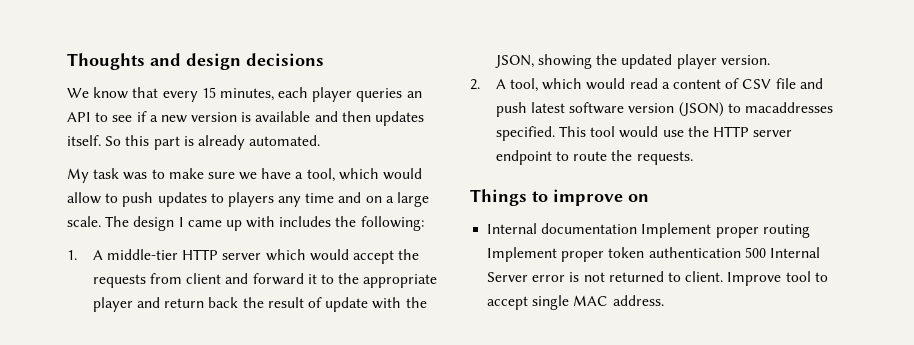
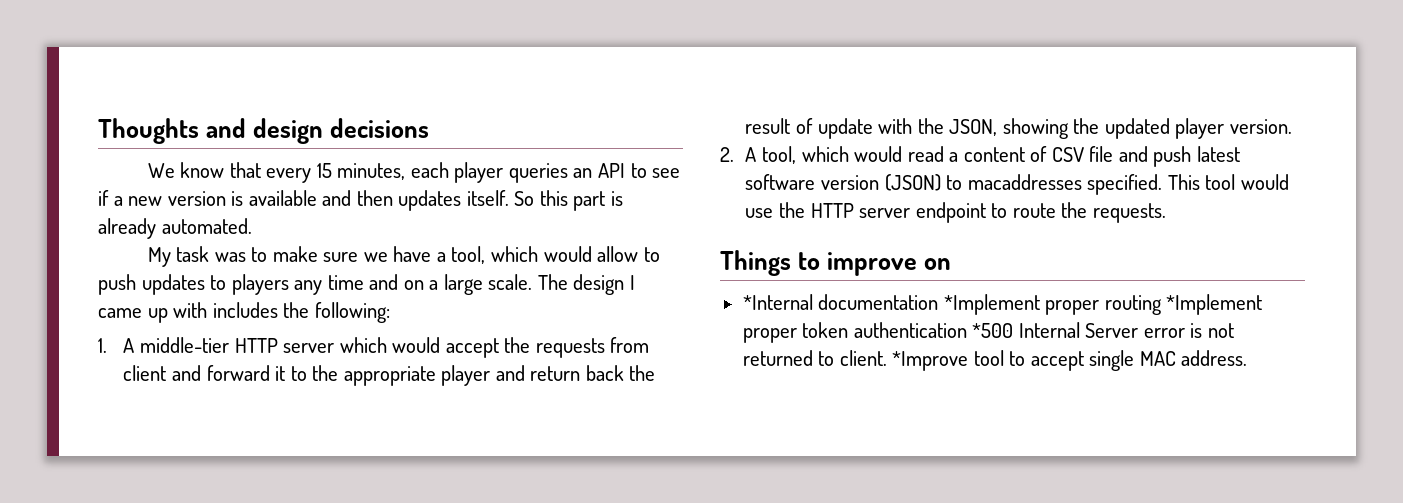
[487,223,712,238] Internal documentation Implement -> [742,294,1040,315] *Internal documentation *Implement
[487,247,558,262] Implement -> [1166,294,1263,315] *Implement
[744,247,766,258] 500 -> [972,323,1014,338] *500
[727,272,782,286] Improve -> [892,351,969,371] *Improve

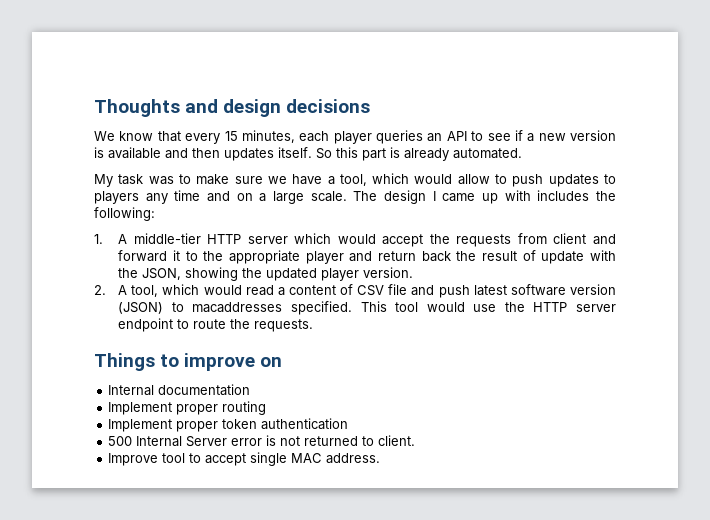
[742,294,813,310] *Internal -> [108,385,155,396] Internal
[943,294,1040,315] *Implement -> [108,402,173,415] // Implement
[1166,294,1263,315] *Implement -> [108,419,173,432] // Implement
[972,323,1014,338] *500 -> [108,436,133,446] // 500
[892,351,969,371] *Improve -> [108,453,159,466] // Improve

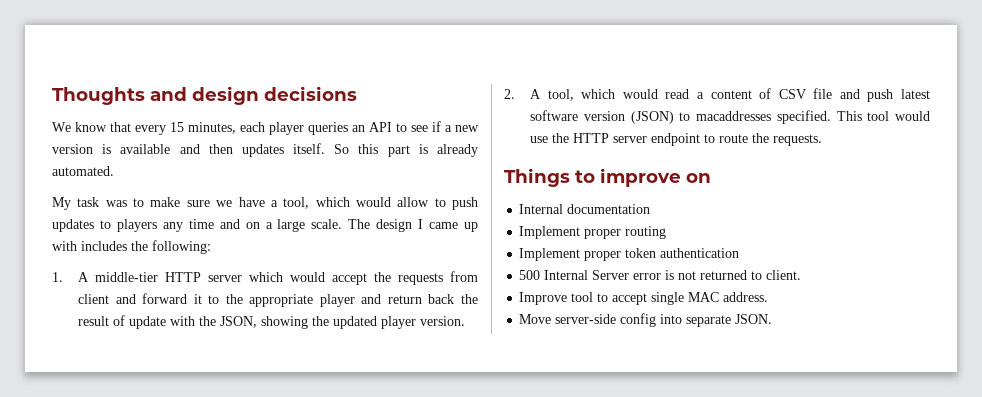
(381, 458) none -> [519,313,773,327] // Move server-side config into separate JSON.

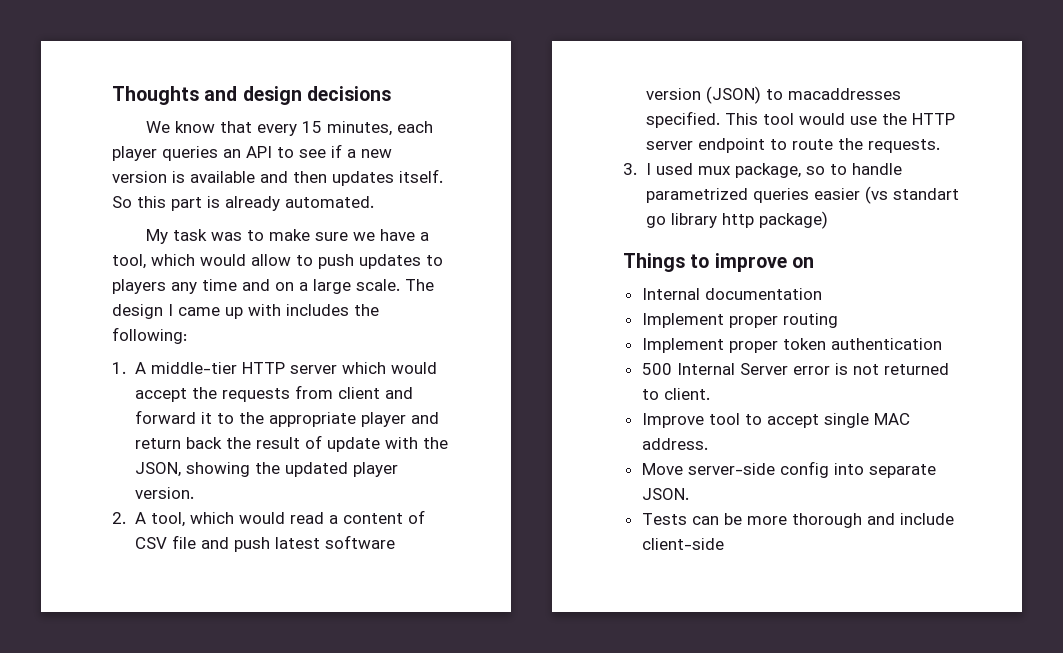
(823, 140) none -> [623,163,902,178] [645,186,959,204] [645,211,828,229] // 3. I used mux package, so to handle parametrized queries easier (vs standart go library http package)
(773, 319) none -> [641,513,954,528] [641,538,724,550] // Tests can be more thorough and include client-side

